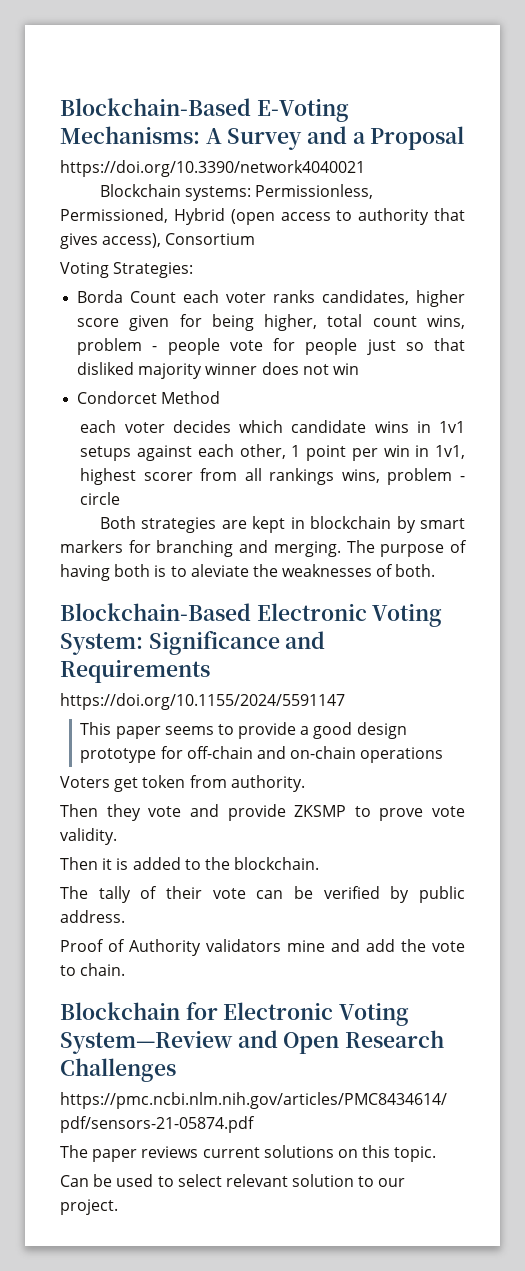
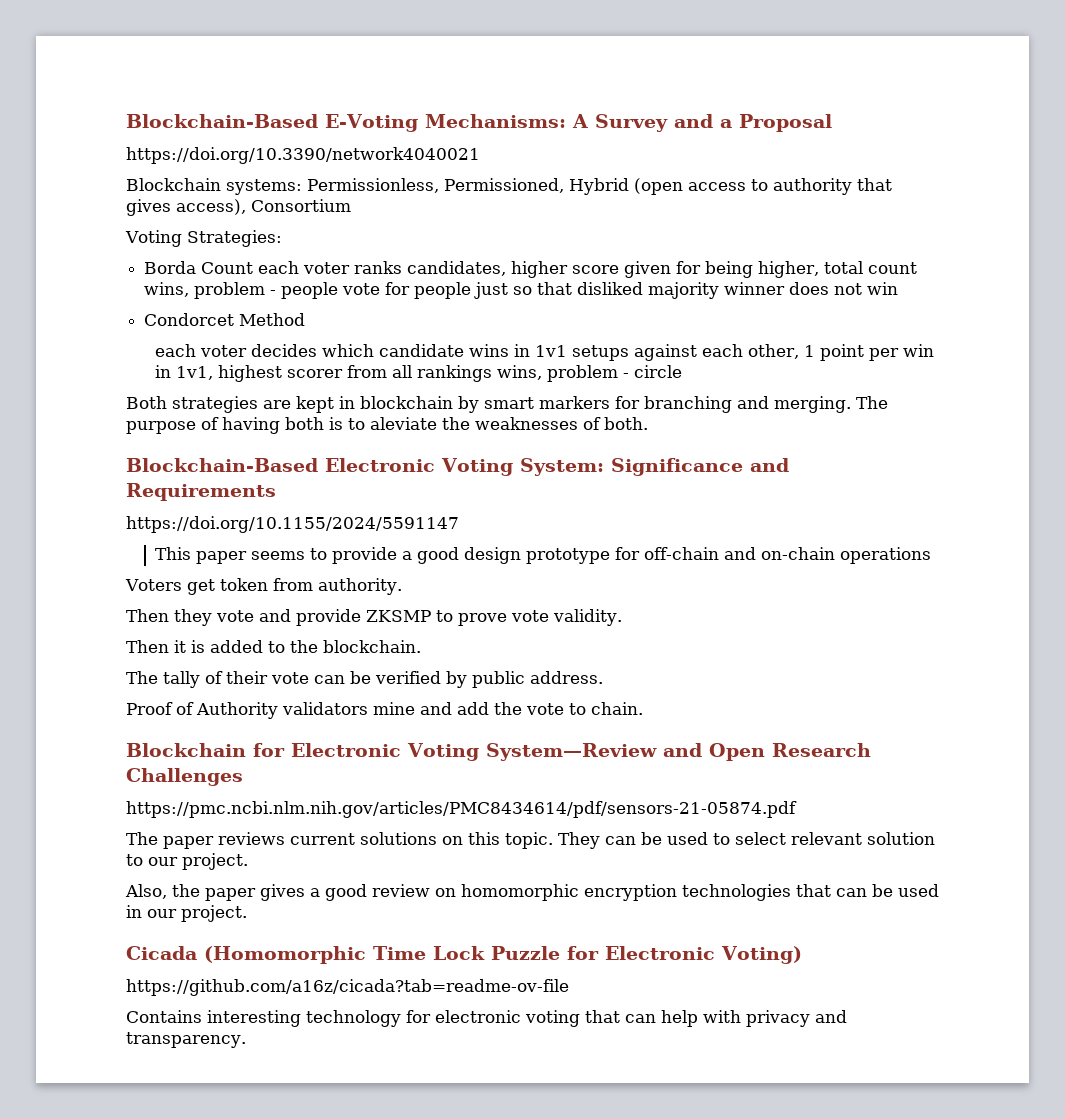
[60,1175,89,1187] // Can -> [558,832,636,849] They can
(118, 1207) none -> [125,884,939,901] [126,905,247,922] [126,946,802,964] [126,979,569,996] [126,1010,847,1027] [126,1032,246,1048] // Also, the paper gives a good review on homomorphic encryption technologies that can be used in our project. // Cicada (Homomorphic Time Lock Puzzle for Electronic Voting) // https://github.com/a16z/cicada?tab=readme-ov-file // Contains interesting technology for electronic voting that can help with privacy and transparency.

